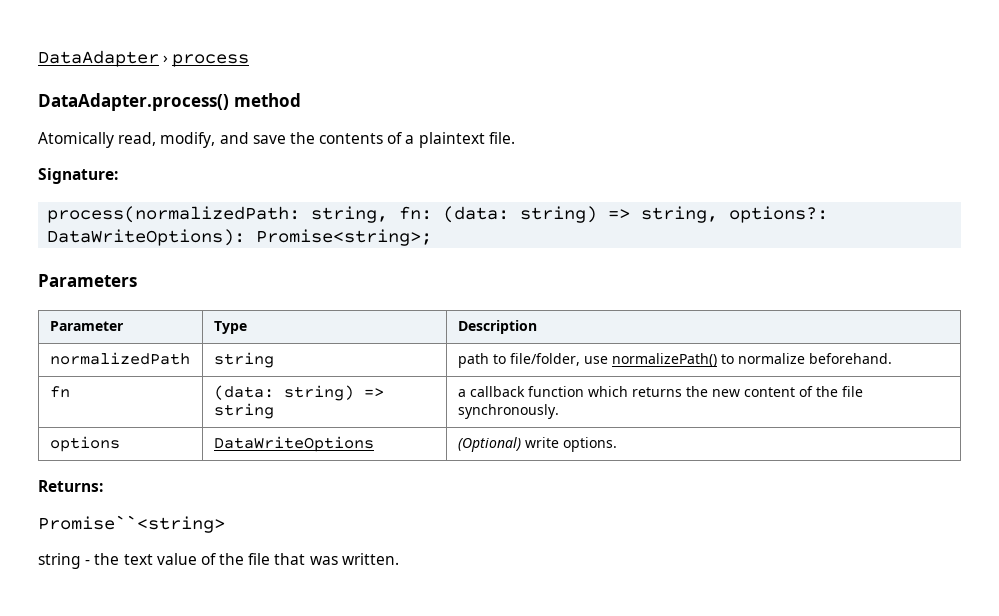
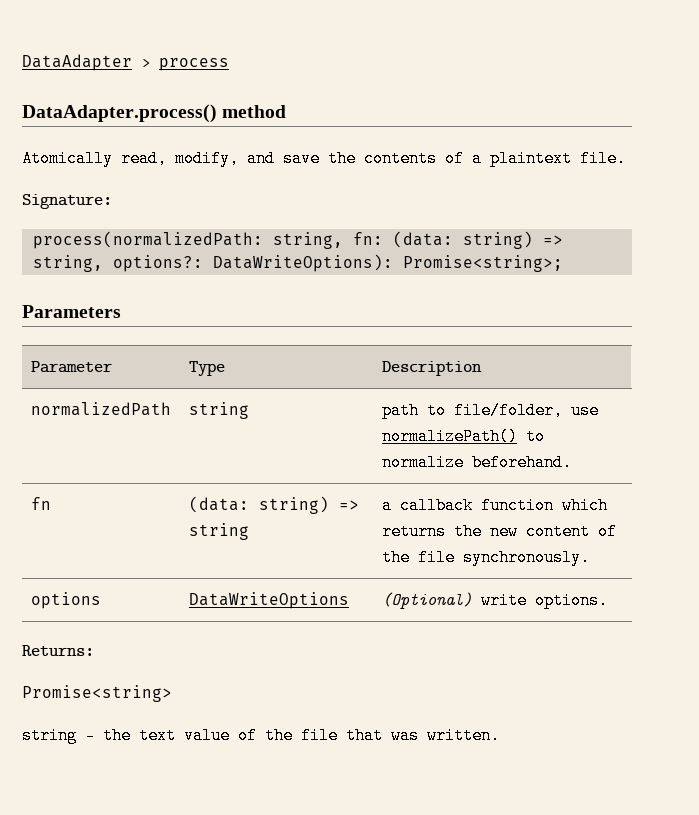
[38,515,225,533] Promise``<string> -> [22,685,172,702] Promise<string>

